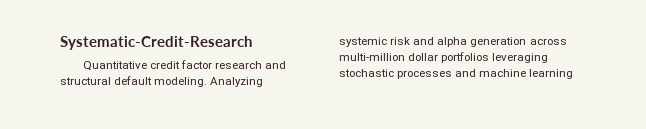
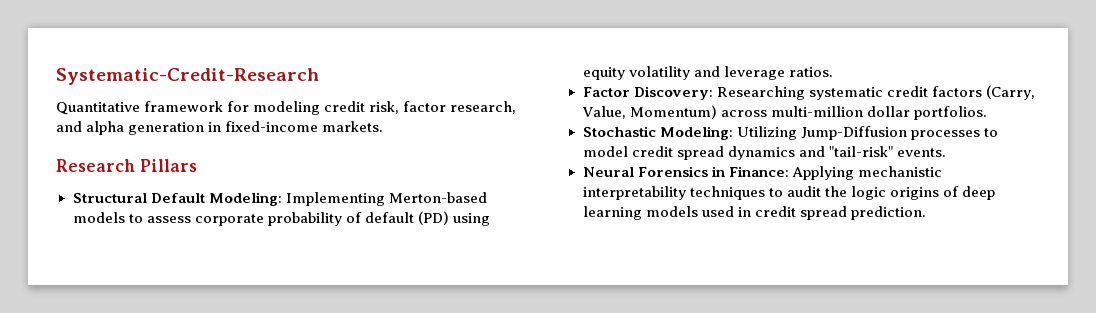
[149,60,287,69] [60,76,264,87] [339,37,567,47] [339,52,549,63] [339,69,574,79] credit factor research and structural default modeling. Analyzing systemic risk and alpha generation across multi-million dollar portfolios leveraging stochastic processes and machine learning -> [144,101,517,115] [56,121,384,135] [56,159,197,172] [72,192,487,206] [72,211,490,226] [582,66,833,80] [582,85,1035,100] [581,105,987,120] [582,126,998,140] [582,146,946,160] [582,166,942,180] [582,186,995,200] [582,206,926,220] framework for modeling credit risk, factor research, and alpha generation in fixed-income markets. // Research Pillars // Structural Default Modeling: Implementing Merton-based models to assess corporate probability of default (PD) using equity volatility and leverage ratios. // Factor Discovery: Researching systematic credit factors (Carry, Value, Momentum) across multi-million dollar portfolios. // Stochastic Modeling: Utilizing Jump-Diffusion processes to model credit spread dynamics and "tail-risk" events. // Neural Forensics in Finance: Applying mechanistic interpretability techniques to audit the logic origins of deep learning models used in credit spread prediction.

